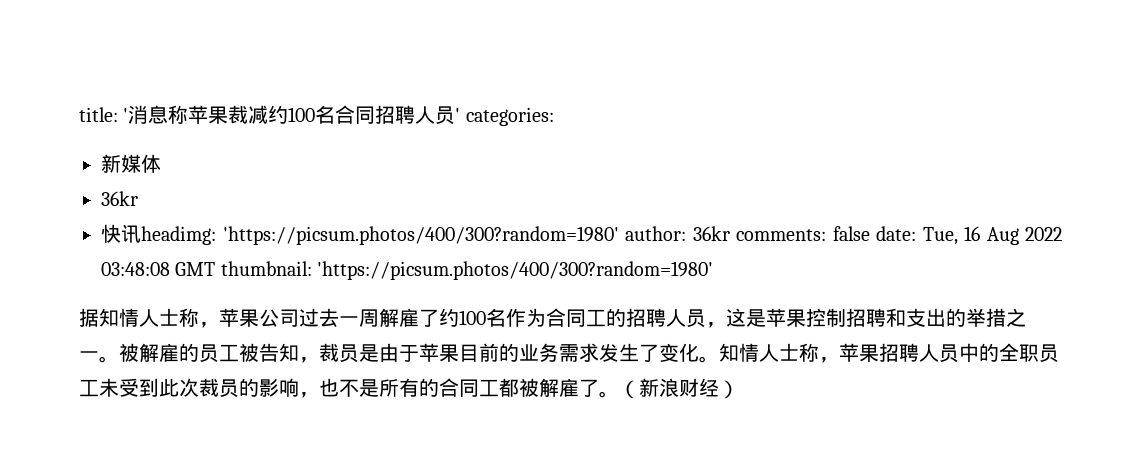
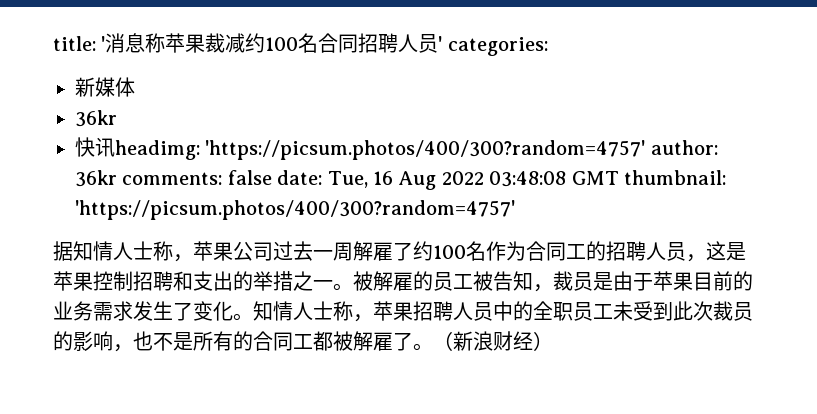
[222,226,619,245] 'https://picsum.photos/400/300?random=1980' -> [205,140,646,160] 'https://picsum.photos/400/300?random=4757'
[317,261,714,280] 'https://picsum.photos/400/300?random=1980' -> [75,200,515,220] 'https://picsum.photos/400/300?random=4757'

